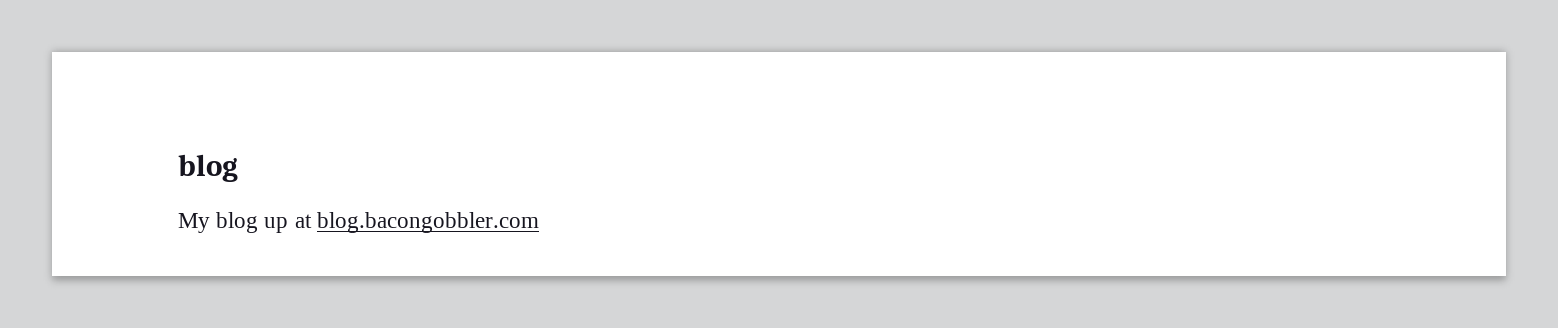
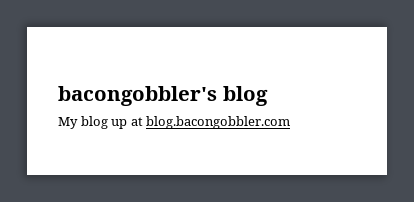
(178, 168) none -> [58,86,217,106] bacongobbler's

